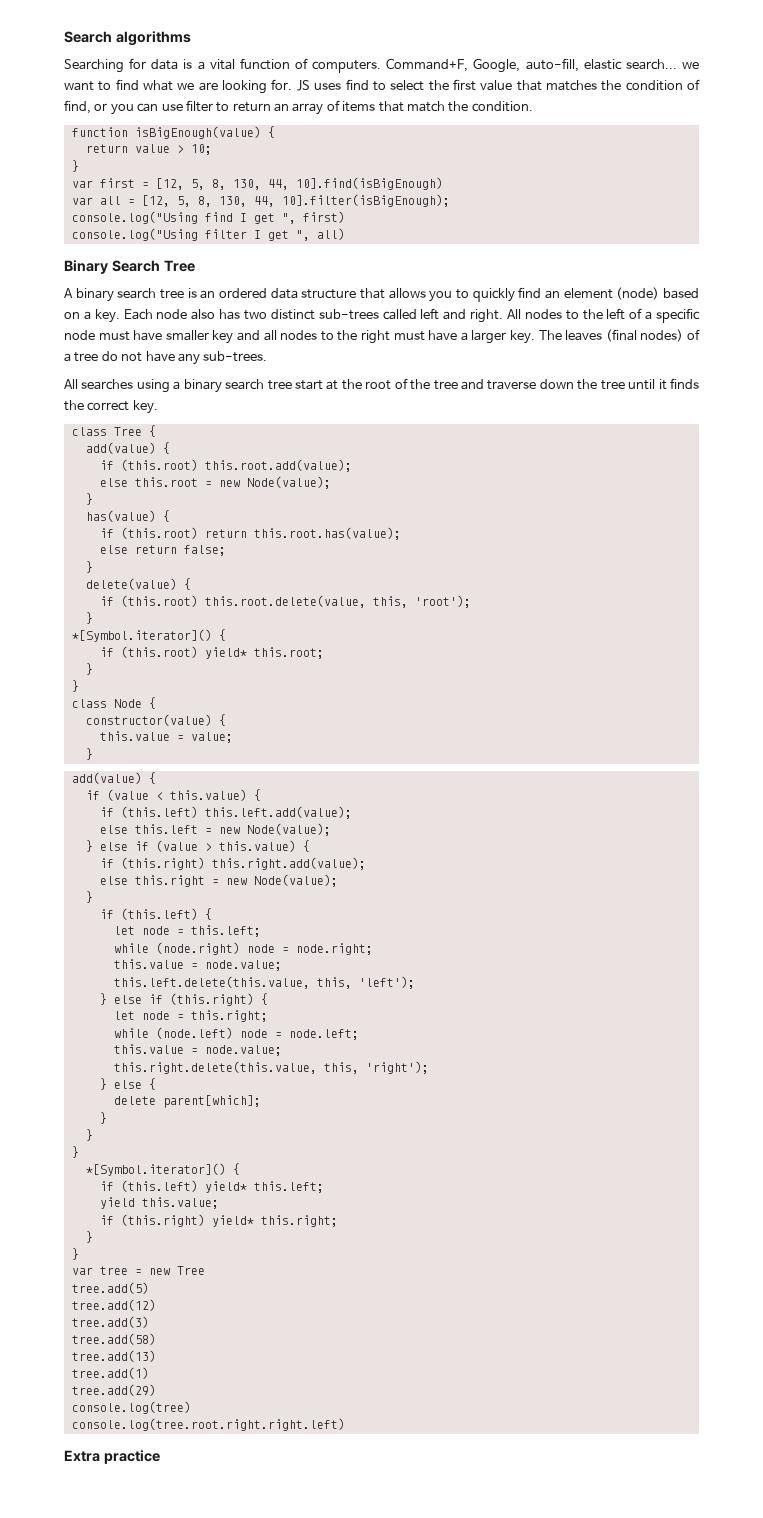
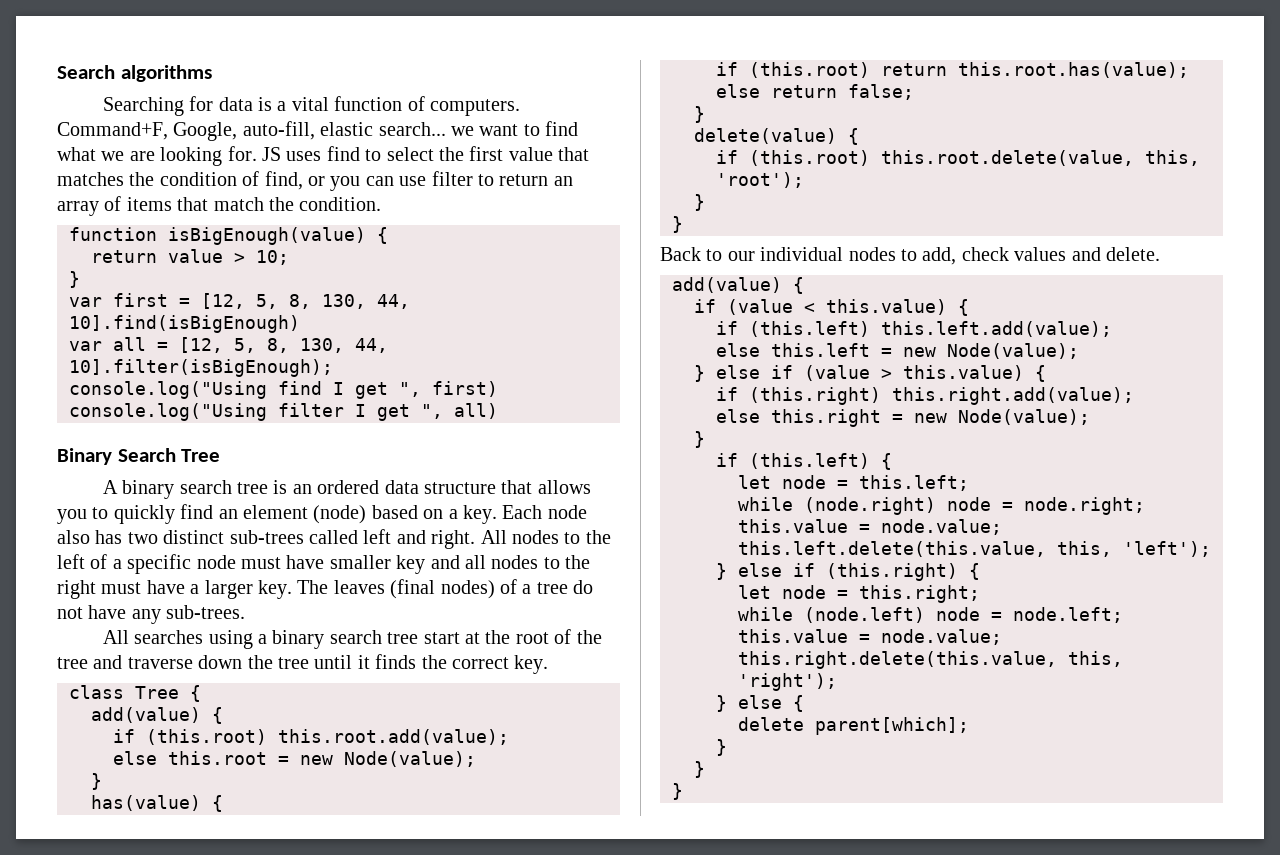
[71,629,226,642] [99,646,324,659] [85,663,93,675] [71,680,79,692] [71,697,156,709] [85,714,226,726] [99,731,233,743] [85,748,93,760] *[Symbol.iterator]() { // if (this.root) yield* this.root; // } // } // class Node { // constructor(value) { // this.value = value; // } -> [672,216,683,233] [660,247,1160,265] } // Back to our individual nodes to add, check values and delete.
[85,1163,240,1176] [99,1180,324,1193] [99,1197,219,1209] [99,1214,338,1227] [85,1231,93,1243] [71,1248,79,1260] [71,1266,205,1275] [71,1282,149,1294] [71,1299,156,1311] [71,1316,149,1328] [71,1333,156,1345] [71,1350,156,1362] [71,1367,149,1379] [71,1384,156,1396] [71,1401,191,1414] [71,1418,345,1431] [64,1450,160,1464] // *[Symbol.iterator]() { // if (this.left) yield* this.left; // yield this.value; // if (this.right) yield* this.right; // } // } // var tree = new Tree // tree.add(5) // tree.add(12) // tree.add(3) // tree.add(58) // tree.add(13) // tree.add(1) // tree.add(29) // console.log(tree) // console.log(tree.root.right.right.left) // Extra practice -> (683, 791) none

